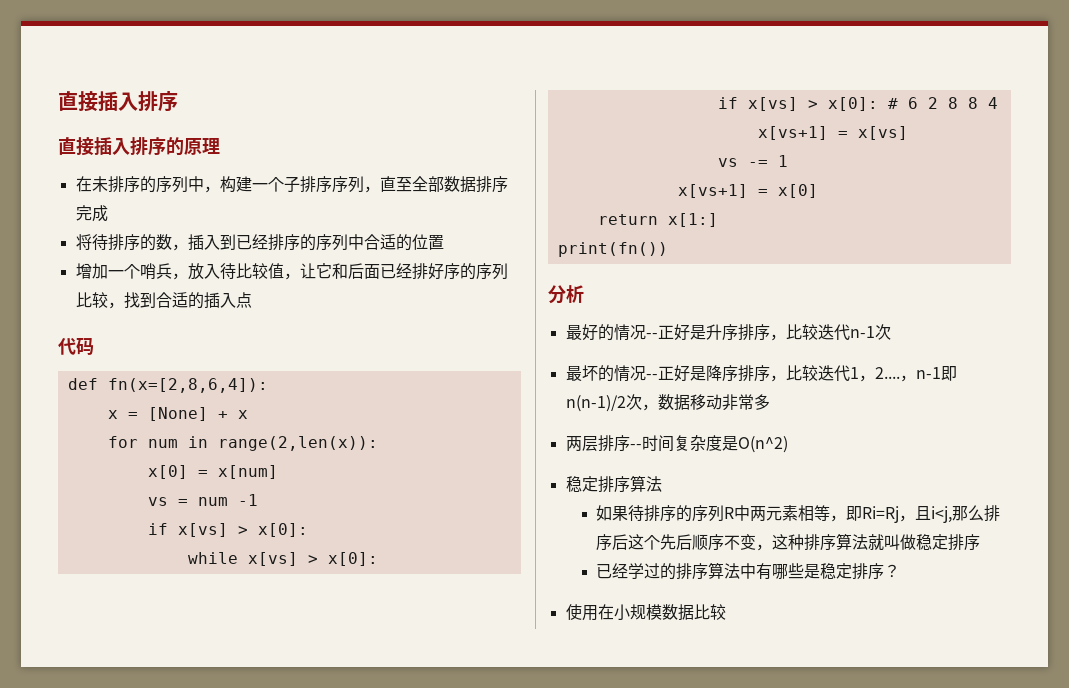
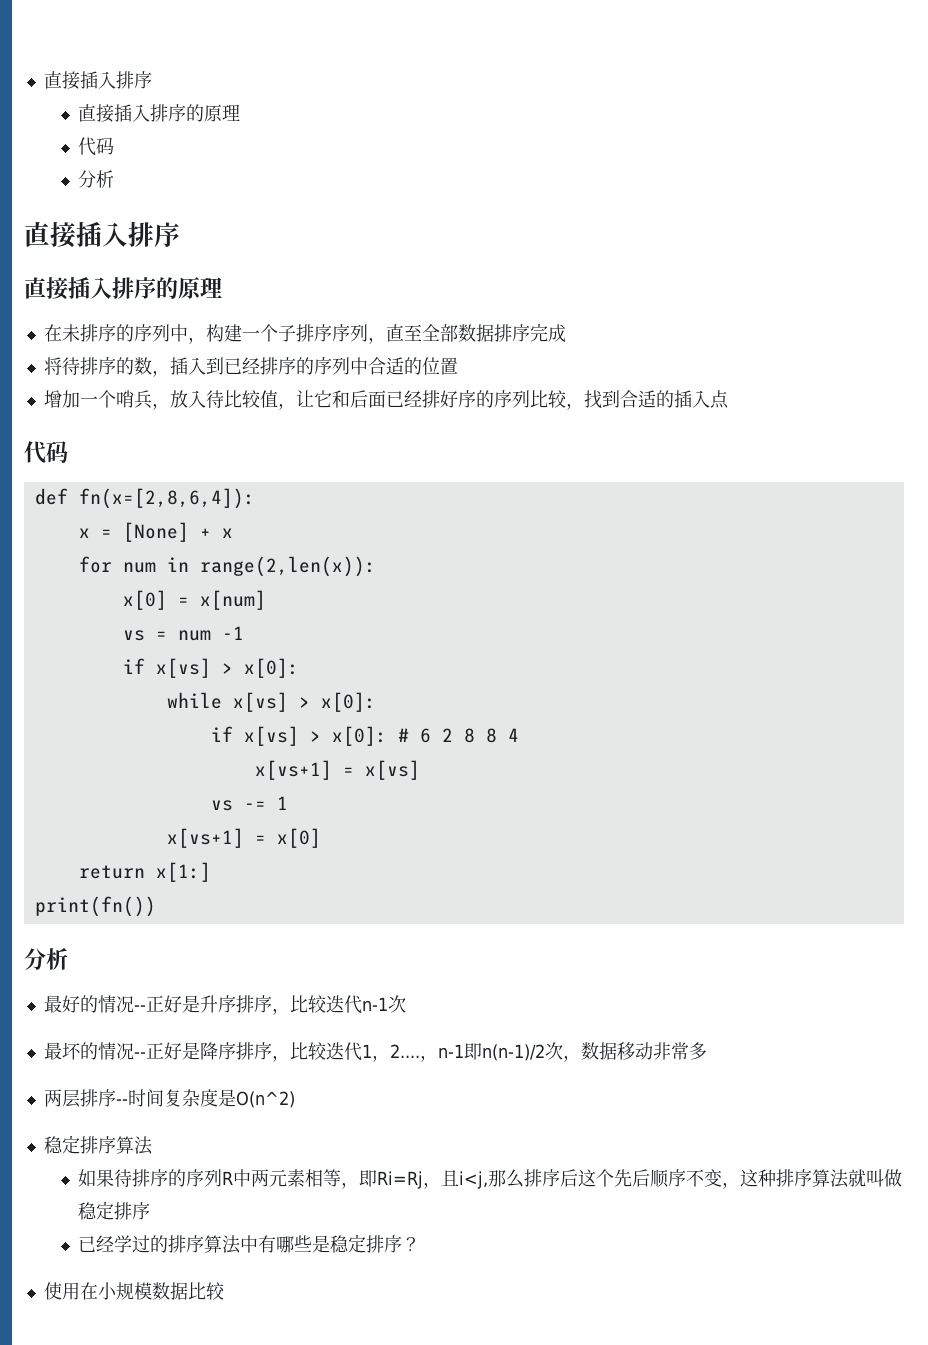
[58,91,178,112] [58,137,220,156] 直接插入排序 // 直接插入排序的原理 -> [43,71,152,90] [77,104,240,123] [77,137,114,156] [77,170,114,188] [24,221,180,248] [24,277,222,300] 直接插入排序 // 直接插入排序的原理 // 代码 // 分析 // 直接插入排序 // 直接插入排序的原理

